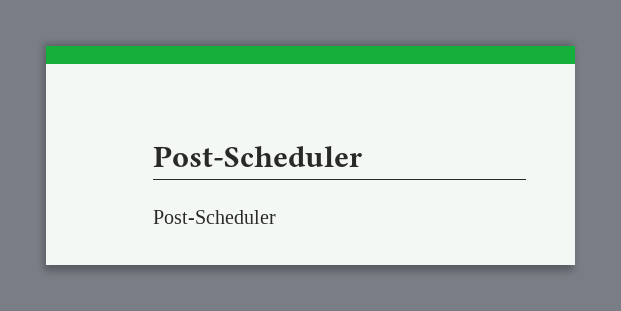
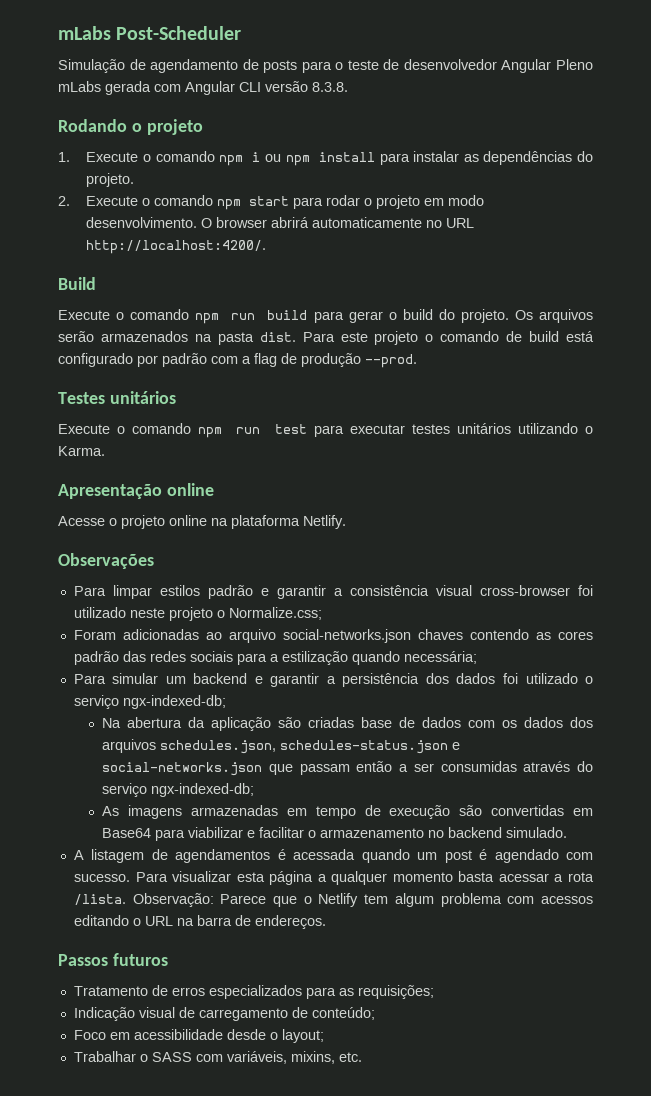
(153, 156) none -> [58,26,111,40] mLabs
[153,210,276,224] Post-Scheduler -> [58,59,593,73] [58,81,348,95] [58,119,203,135] [58,151,594,166] [86,173,135,187] [58,195,485,210] [86,217,475,228] [86,240,267,254] [58,277,96,290] [58,309,593,324] [58,331,594,345] [58,353,417,368] [58,391,176,404] [58,423,594,438] [58,446,105,456] [58,483,214,499] [58,515,346,529] [58,553,154,569] [73,585,593,599] [73,607,322,621] [73,629,594,643] [73,651,477,665] [73,673,593,687] [73,695,226,709] [102,717,593,731] [102,739,461,754] [102,761,593,776] [102,783,255,797] [102,805,593,819] [102,827,568,841] [73,849,593,863] [73,871,594,885] [73,893,593,907] [73,915,326,929] [58,953,168,966] [73,985,434,999] [73,1007,375,1021] [73,1029,324,1043] [73,1051,362,1064] Simulação de agendamento de posts para o teste de desenvolvedor Angular Pleno mLabs gerada com Angular CLI versão 8.3.8. // Rodando o projeto // 1. Execute o comando npm i ou npm install para instalar as dependências do projeto. // 2. Execute o comando npm start para rodar o projeto em modo desenvolvimento. O browser abrirá automaticamente no URL http://localhost:4200/. // Build // Execute o comando npm run build para gerar o build do projeto. Os arquivos serão armazenados na pasta dist. Para este projeto o comando de build está configurado por padrão com a flag de produção --prod. // Testes unitários // Execute o comando npm run test para executar testes unitários utilizando o Karma. // Apresentação online // Acesse o projeto online na plataforma Netlify. // Observações // Para limpar estilos padrão e garantir a consistência visual cross-browser foi utilizado neste projeto o Normalize.css; // Foram adicionadas ao arquivo social-networks.json chaves contendo as cores padrão das redes sociais para a estilização quando necessária; // Para simular um backend e garantir a persistência dos dados foi utilizado o serviço ngx-indexed-db; // Na abertura da aplicação são criadas base de dados com os dados dos arquivos schedules.json, schedules-status.json e social-networks.json que passam então a ser consumidas através do serviço ngx-indexed-db; // As imagens armazenadas em tempo de execução são convertidas em Base64 para viabilizar e facilitar o armazenamento no backend simulado. // A listagem de agendamentos é acessada quando um post é agendado com sucesso. Para visualizar esta página a qualquer momento basta acessar a rota /lista. Observação: Parece que o Netlify tem algum problema com acessos editando o URL na barra de endereços. // Passos futuros // Tratamento de erros especializados para as requisições; // Indicação visual de carregamento de conteúdo; // Foco em acessibilidade desde o layout; // Trabalhar o SASS com variáveis, mixins, etc.

